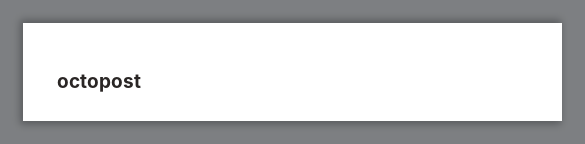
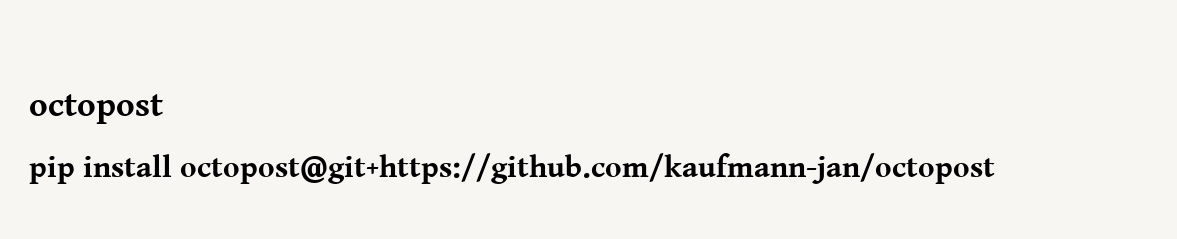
(141, 83) none -> [29,153,996,184] // pip install octopost@git+https://github.com/kaufmann-jan/octopost

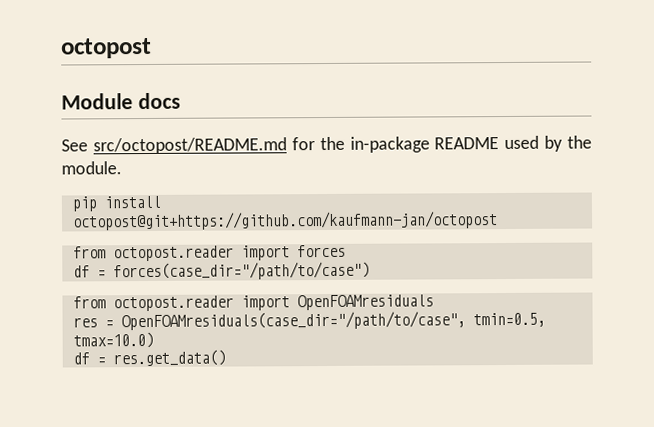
[29,153,996,184] pip install octopost@git+https://github.com/kaufmann-jan/octopost -> [61,92,181,110] [61,135,592,155] [61,161,122,175] [71,195,161,212] [71,211,498,231] [72,244,346,262] [72,261,370,281] [72,294,434,312] [72,311,546,331] [72,331,154,349] [72,349,226,367] Module docs // See src/octopost/README.md for the in-package README used by the module. // pip install octopost@git+https://github.com/kaufmann-jan/octopost // from octopost.reader import forces // df = forces(case_dir="/path/to/case") // from octopost.reader import OpenFOAMresiduals // res = OpenFOAMresiduals(case_dir="/path/to/case", tmin=0.5, tmax=10.0) // df = res.get_data()

